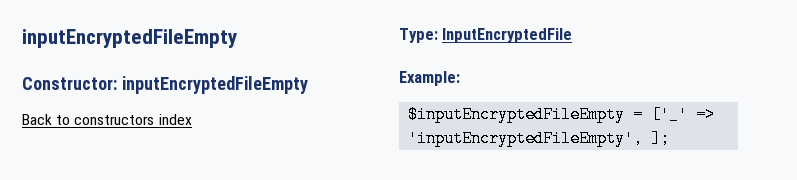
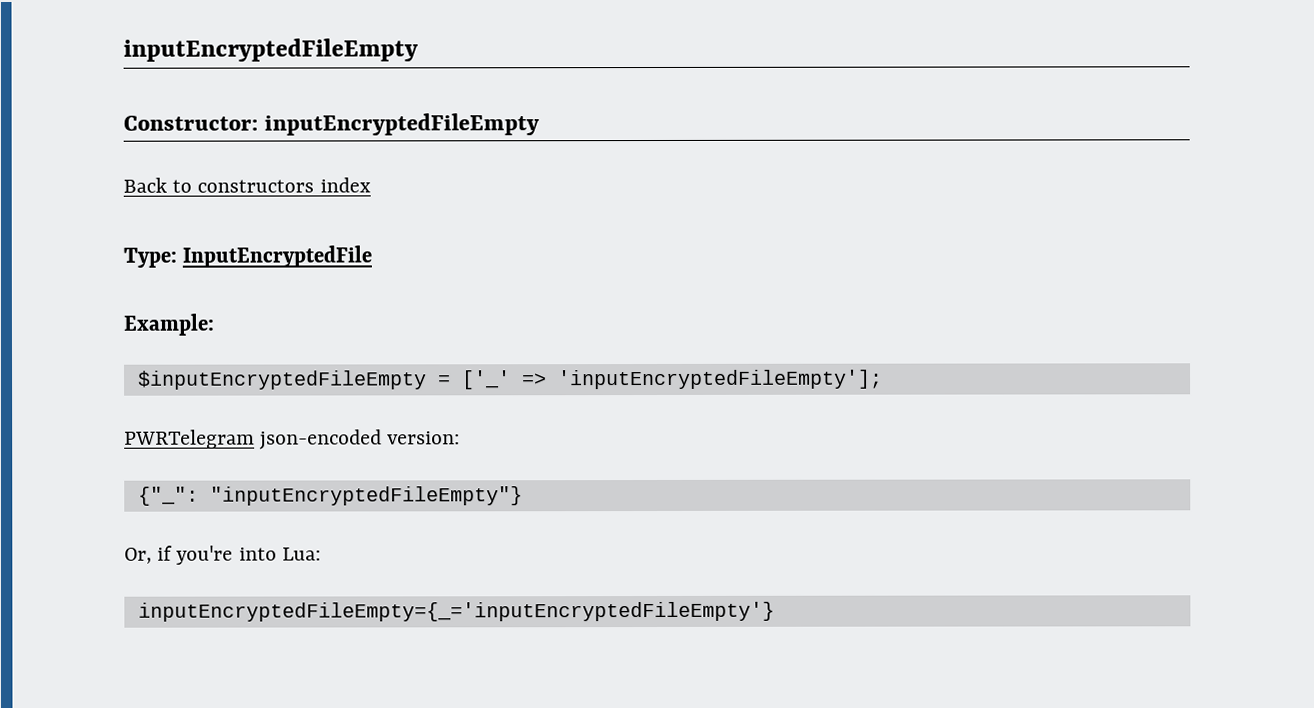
[408,130,671,147] 'inputEncryptedFileEmpty', ]; -> [557,369,883,390] [124,429,461,450] [137,486,523,506] [124,545,321,565] [137,601,775,622] 'inputEncryptedFileEmpty']; // PWRTelegram json-encoded version: // {"_": "inputEncryptedFileEmpty"} // Or, if you're into Lua: // inputEncryptedFileEmpty={_='inputEncryptedFileEmpty'}

